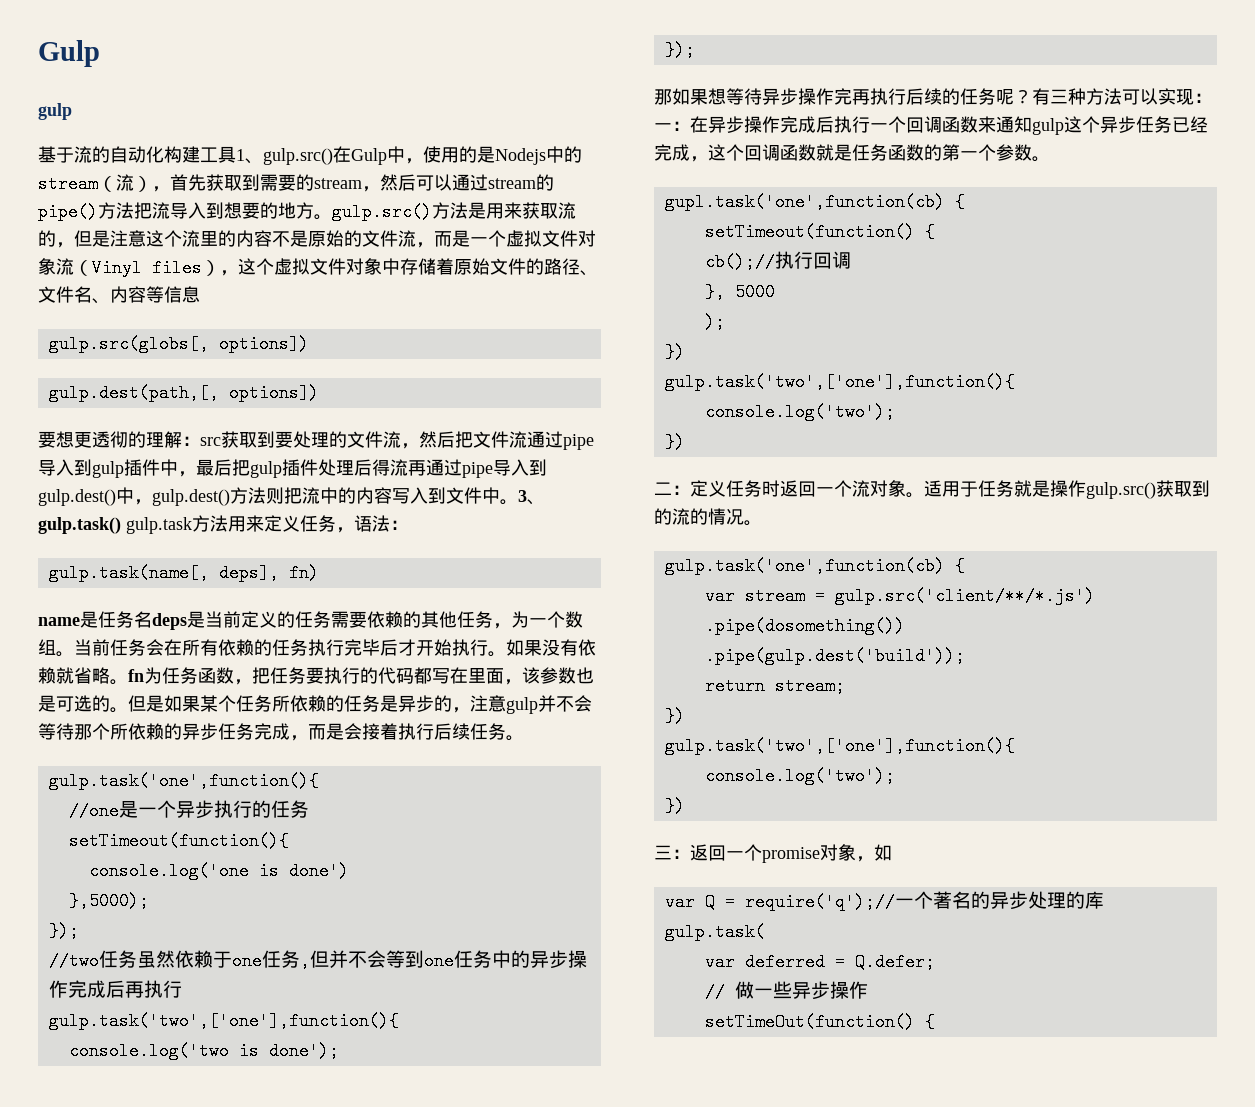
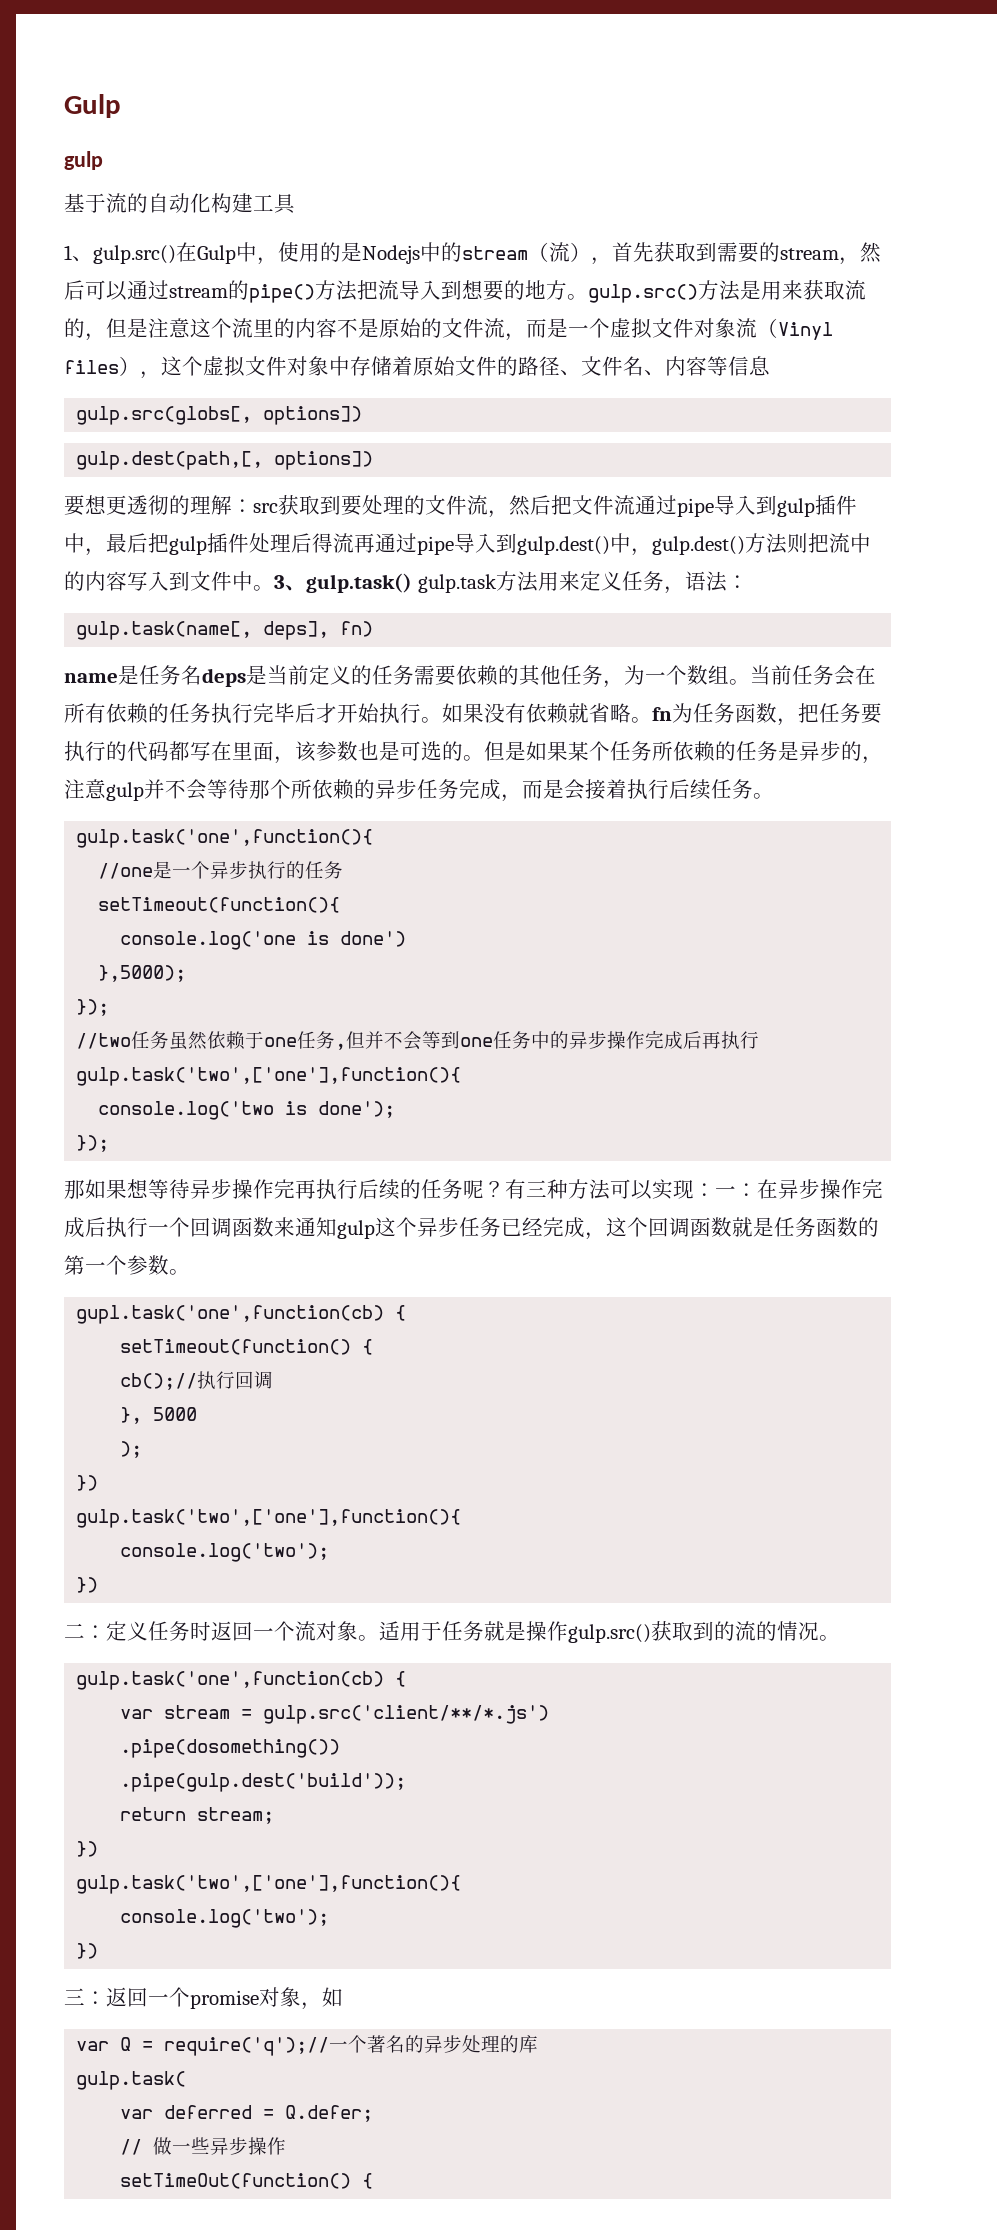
(236, 154) none -> (296, 204) //

